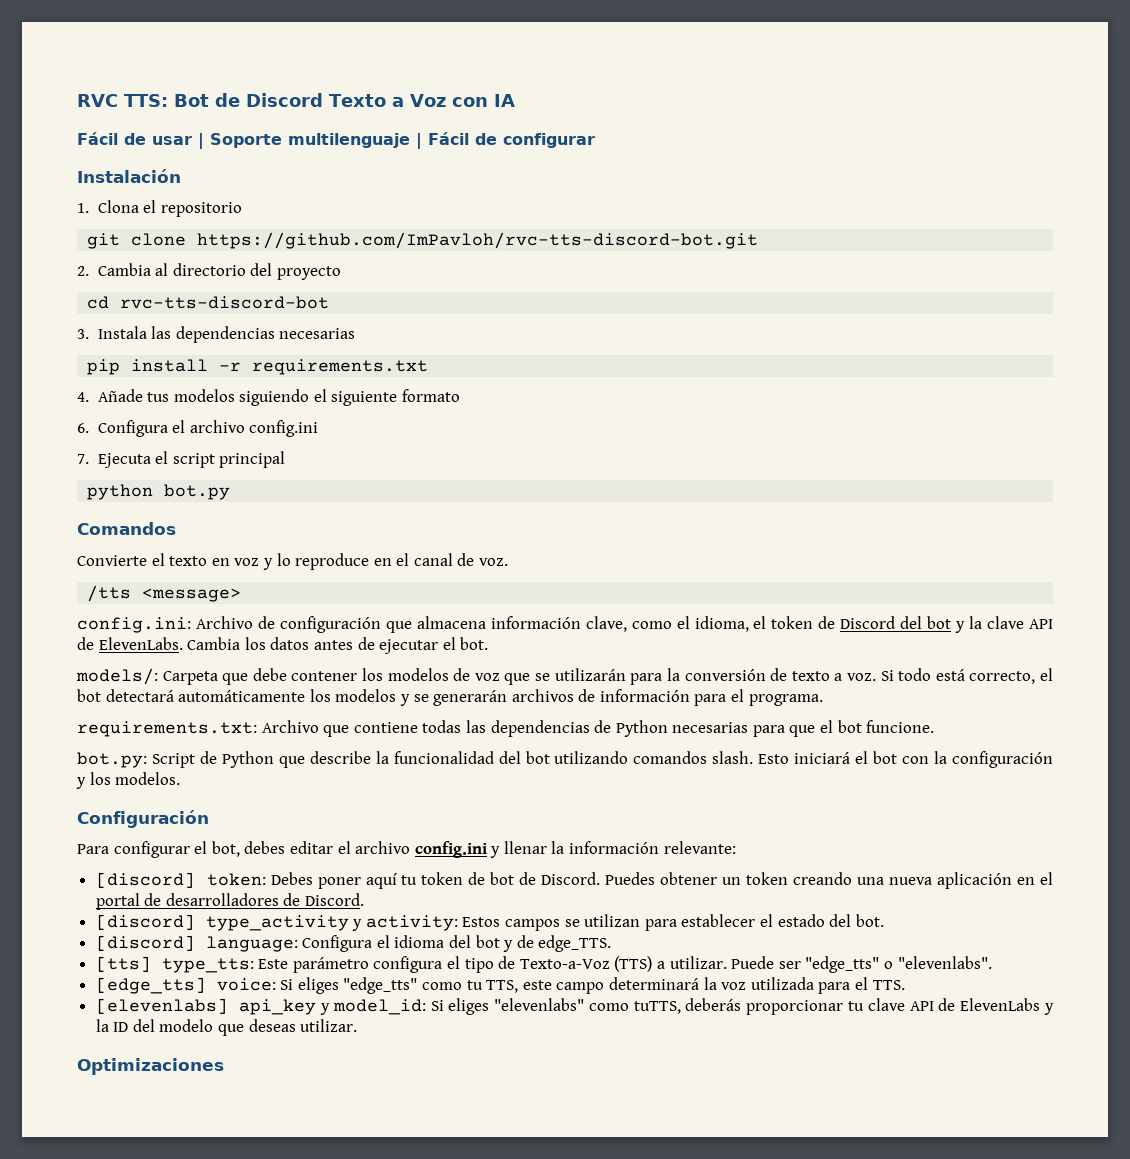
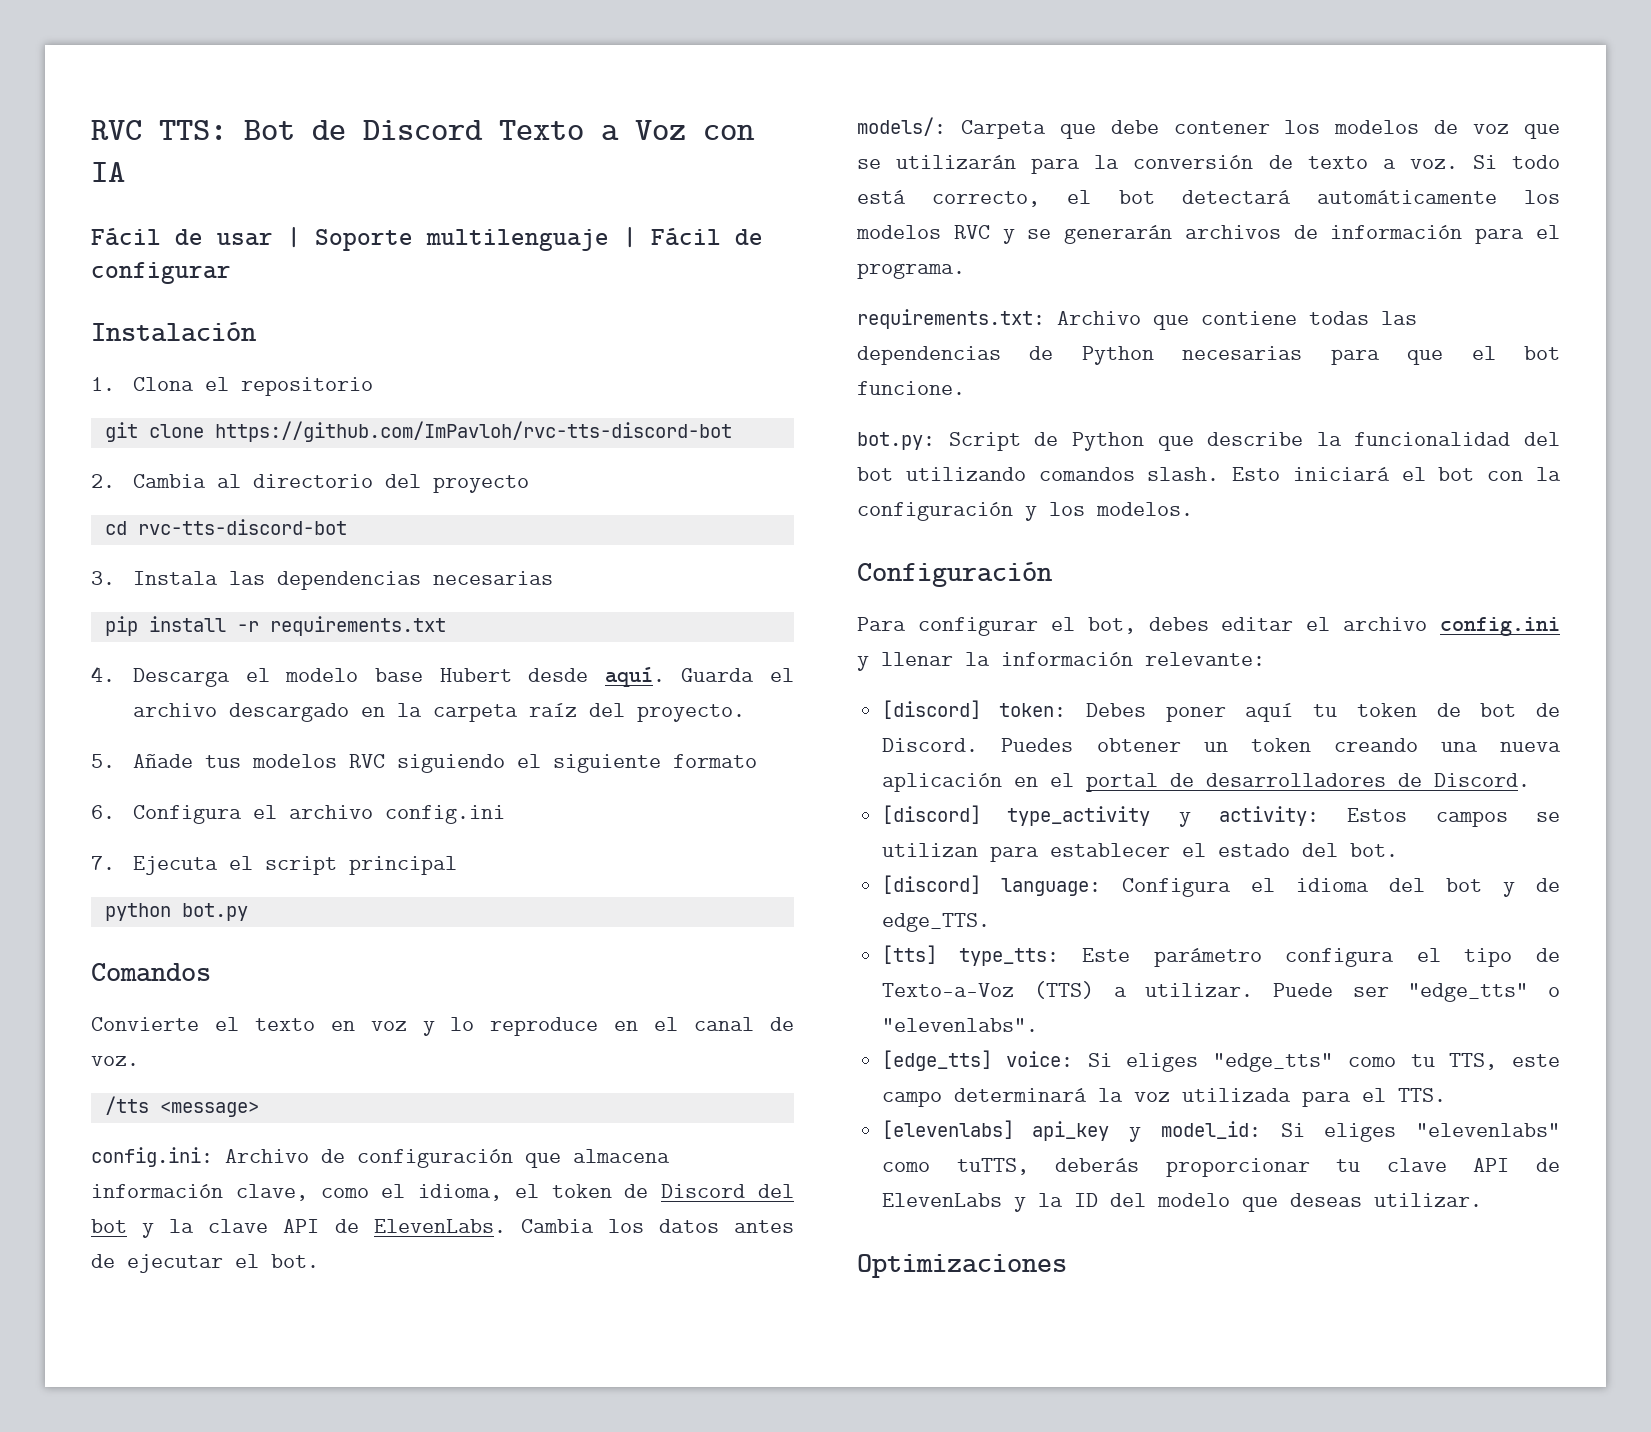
[197,232,759,249] https://github.com/ImPavloh/rvc-tts-discord-bot.git -> [214,421,732,442] https://github.com/ImPavloh/rvc-tts-discord-bot
(89, 397) none -> [133,667,795,687] [133,703,746,722] [91,754,115,768] Descarga el modelo base Hubert desde aquí. Guarda el archivo descargado en la carpeta raíz del proyecto. // 5.
(235, 395) none -> [349,754,386,768] RVC
(397, 695) none -> [953,225,990,239] RVC

